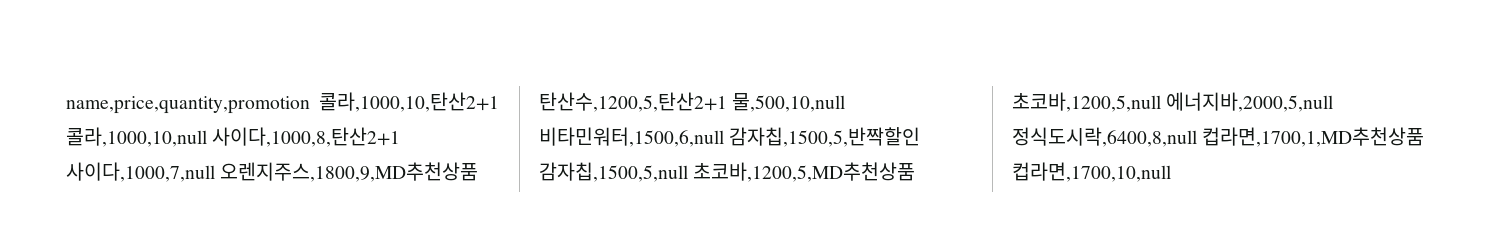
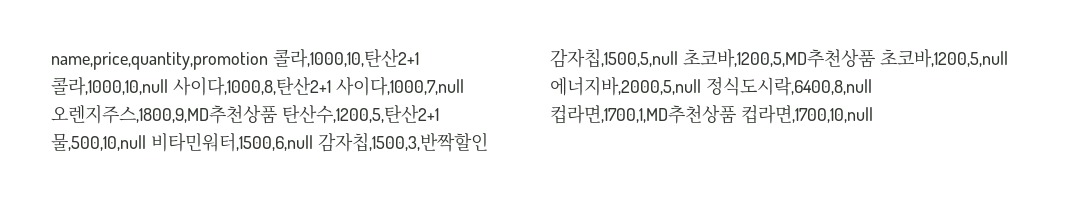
[729,127,921,147] 감자칩,1500,5,반짝할인 -> [317,132,488,152] 감자칩,1500,3,반짝할인

